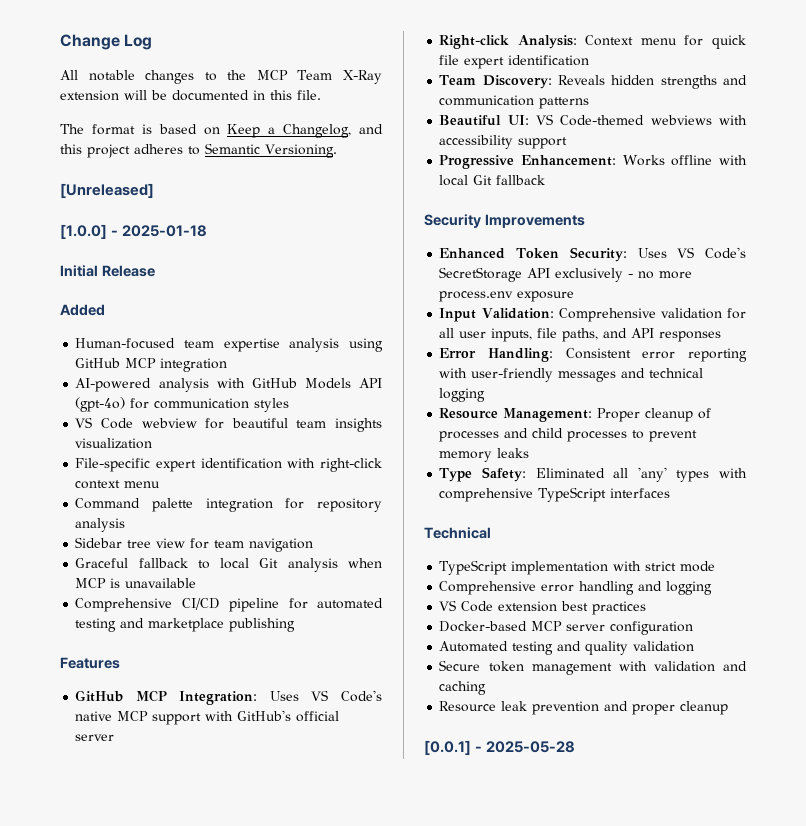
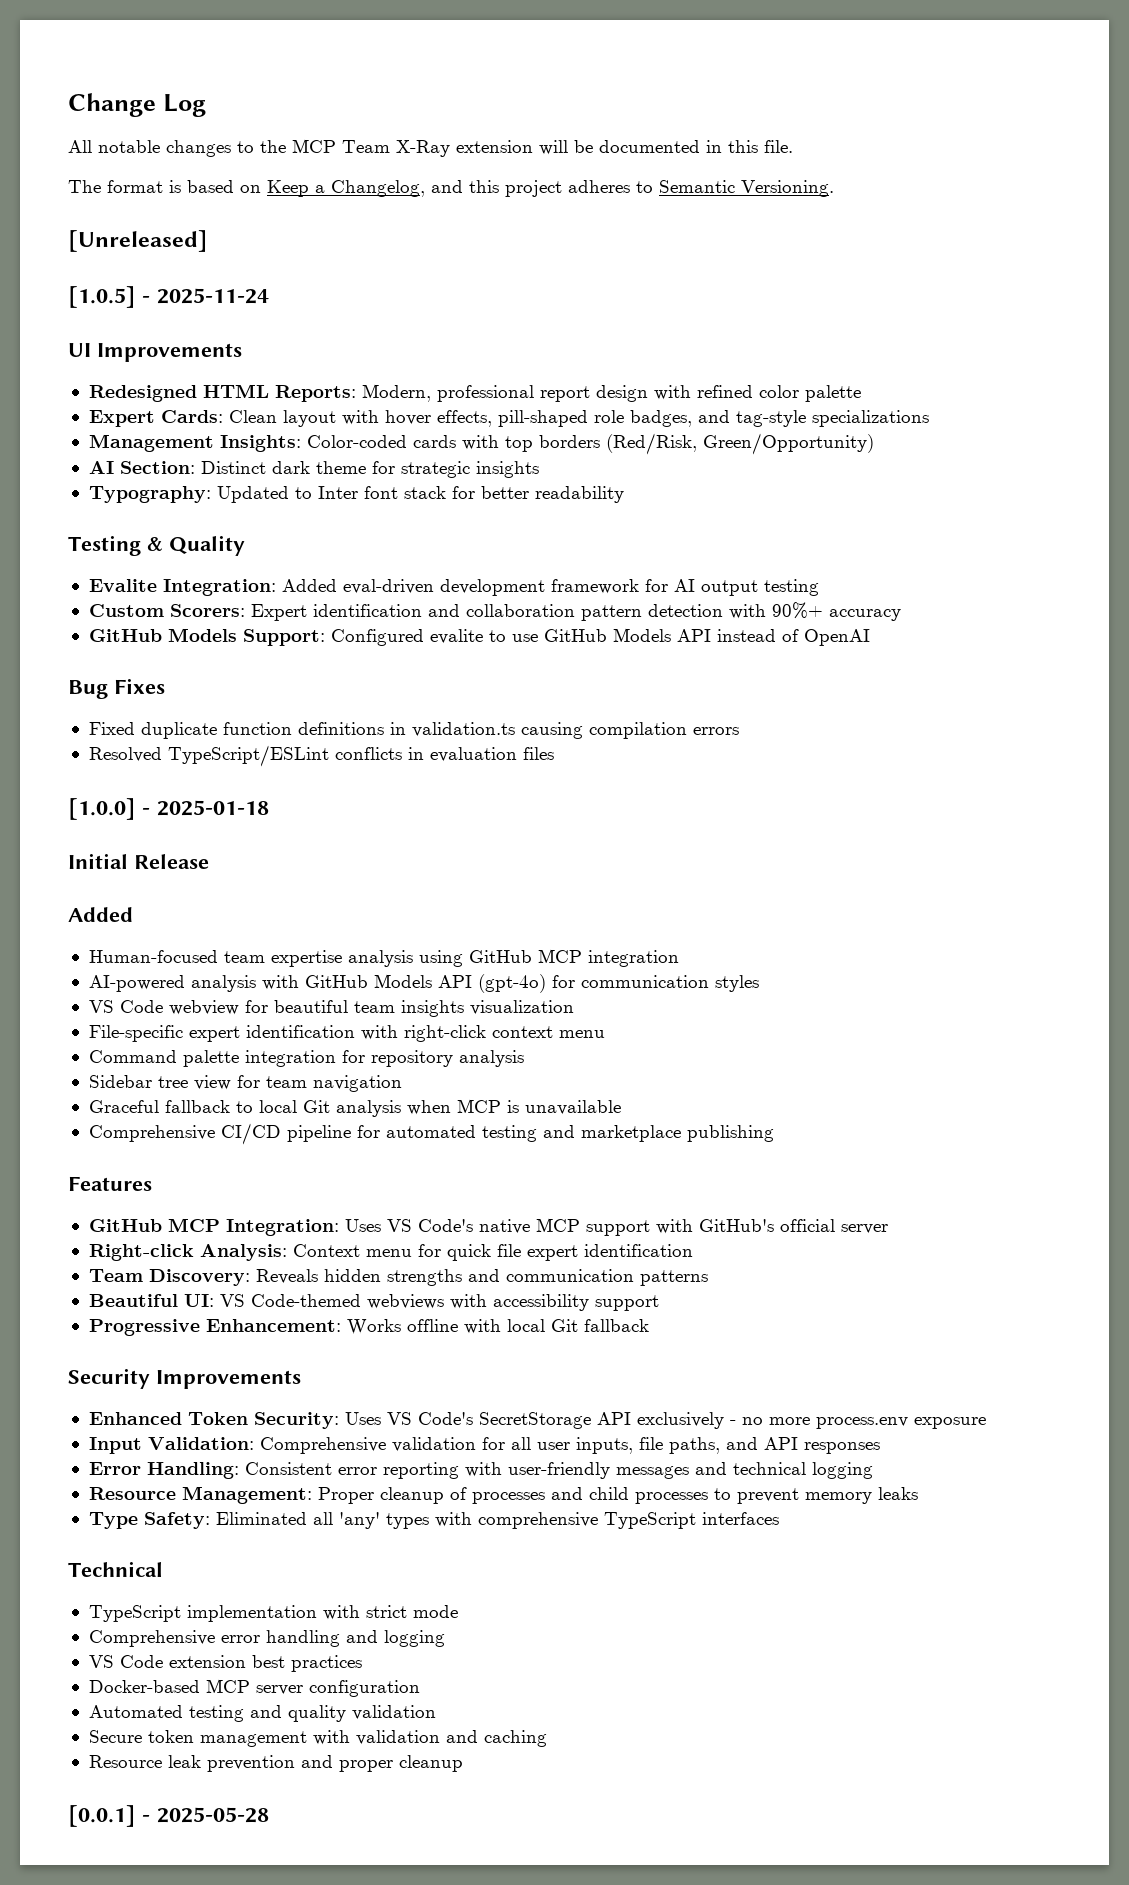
(154, 190) none -> [68,286,269,308] [68,343,242,362] [88,384,861,402] [88,410,929,427] [88,433,874,455] [88,461,539,478] [88,486,624,503] [68,535,245,556] [88,579,819,596] [88,602,901,621] [88,628,870,646] [68,678,165,699] [88,722,739,739] [88,745,554,767] // [1.0.5] - 2025-11-24 // UI Improvements // Redesigned HTML Reports: Modern, professional report design with refined color palette // Expert Cards: Clean layout with hover effects, pill-shaped role badges, and tag-style specializations // Management Insights: Color-coded cards with top borders (Red/Risk, Green/Opportunity) // AI Section: Distinct dark theme for strategic insights // Typography: Updated to Inter font stack for better readability // Testing & Quality // Evalite Integration: Added eval-driven development framework for AI output testing // Custom Scorers: Expert identification and collaboration pattern detection with 90%+ accuracy // GitHub Models Support: Configured evalite to use GitHub Models API instead of OpenAI // Bug Fixes // Fixed duplicate function definitions in validation.ts causing compilation errors // Resolved TypeScript/ESLint conflicts in evaluation files

